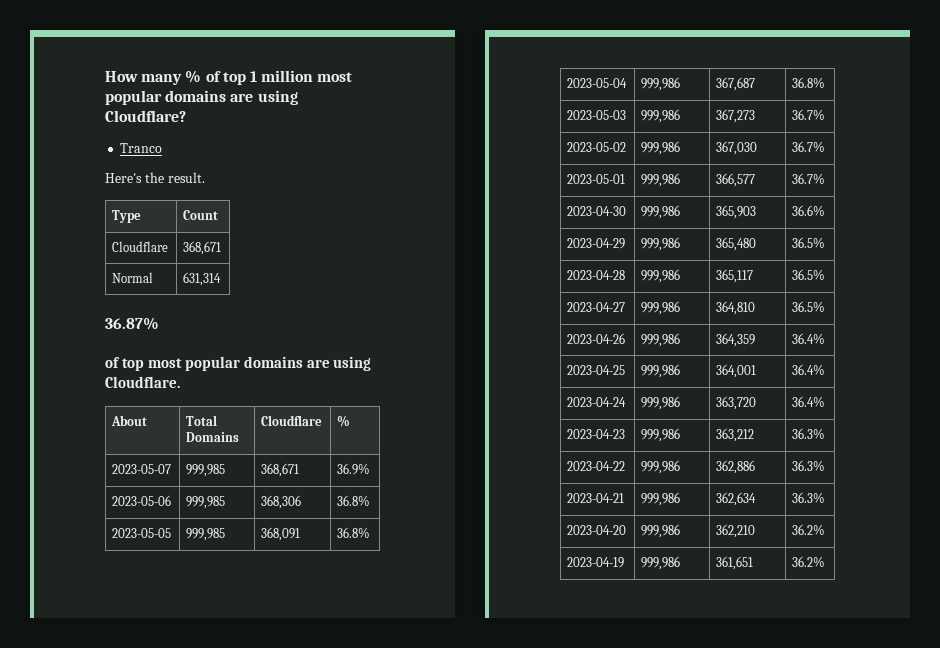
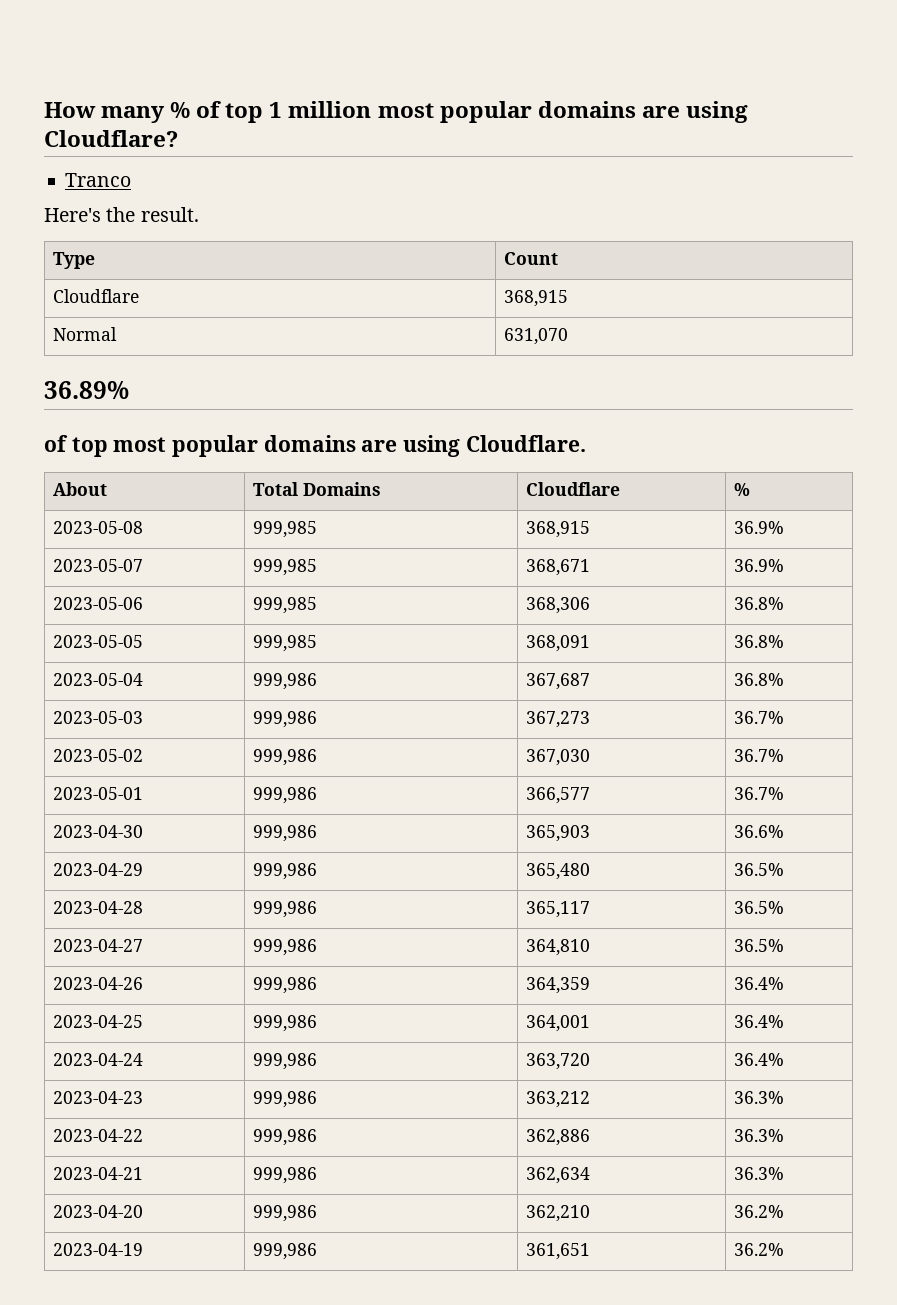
[183,241,222,255] 368,671 -> [503,290,568,307] 368,915
[183,272,222,286] [105,317,159,330] 631,314 // 36.87% -> [503,328,568,345] [44,381,129,399] 631,070 // 36.89%
(351, 421) none -> [52,521,143,534] [252,521,317,538] [525,521,590,538] [733,521,784,534] // 2023-05-08 | 999,985 | 368,915 | 36.9%

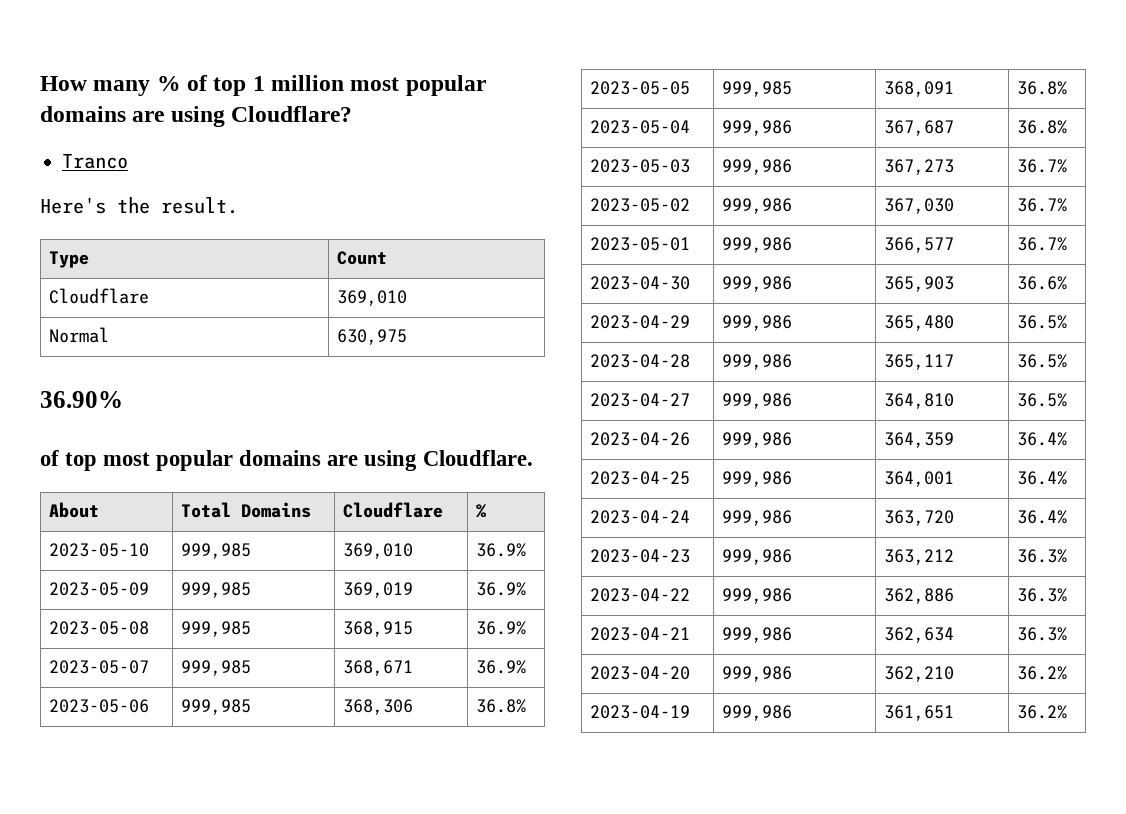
[503,290,568,307] 368,915 -> [336,290,407,306] 369,010
[503,328,568,345] [44,381,129,399] 631,070 // 36.89% -> [336,329,407,345] [40,391,123,408] 630,975 // 36.90%
(750, 489) none -> [48,543,149,557] [180,543,251,559] [342,543,413,559] [475,543,526,557] [48,582,149,596] [180,582,251,598] [342,582,413,598] [475,582,526,596] // 2023-05-10 | 999,985 | 369,010 | 36.9% // 2023-05-09 | 999,985 | 369,019 | 36.9%

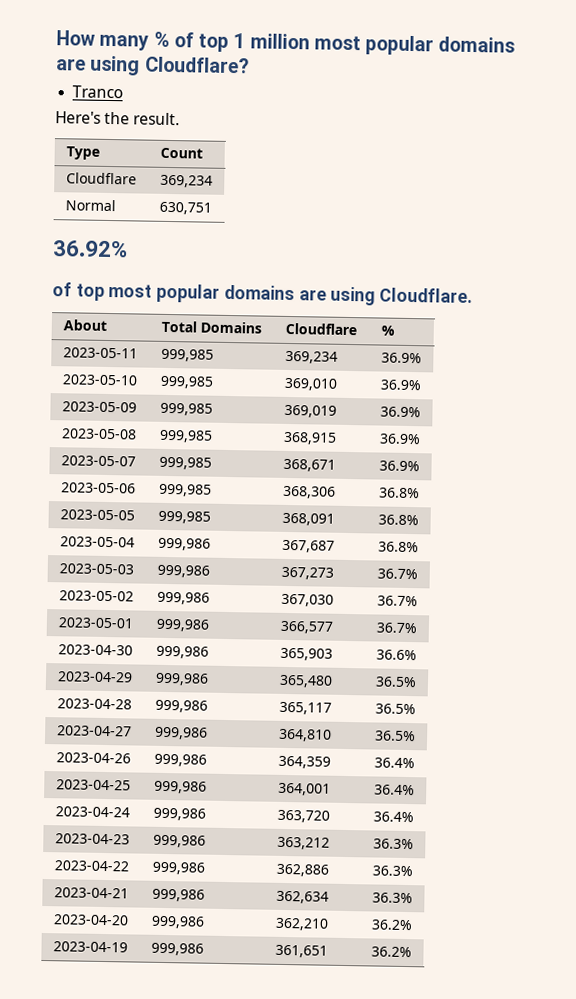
[336,290,407,306] 369,010 -> [159,174,213,188] 369,234
[336,329,407,345] [40,391,123,408] 630,975 // 36.90% -> [158,201,212,215] [53,240,128,258] 630,751 // 36.92%
(487, 511) none -> [62,347,138,359] [160,348,214,362] [284,350,338,364] [380,352,422,364] // 2023-05-11 | 999,985 | 369,234 | 36.9%

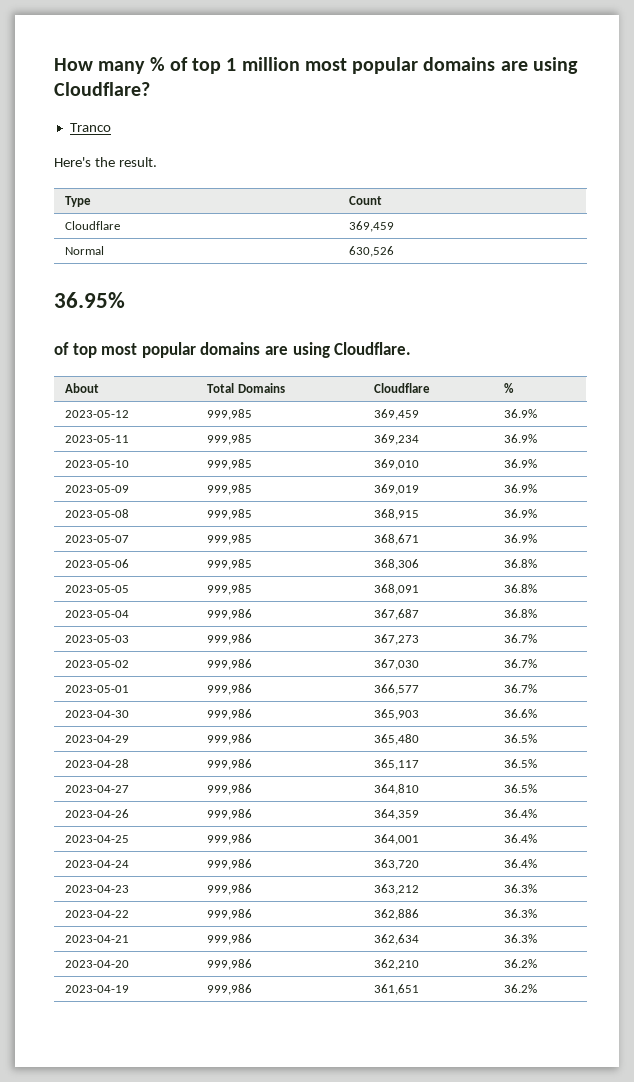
[159,174,213,188] 369,234 -> [349,221,395,232] 369,459
[158,201,212,215] [53,240,128,258] 630,751 // 36.92% -> [349,246,395,257] [54,292,125,308] 630,526 // 36.95%
(395, 330) none -> [65,410,130,418] [207,409,253,420] [374,409,420,420] [504,409,538,418] // 2023-05-12 | 999,985 | 369,459 | 36.9%

